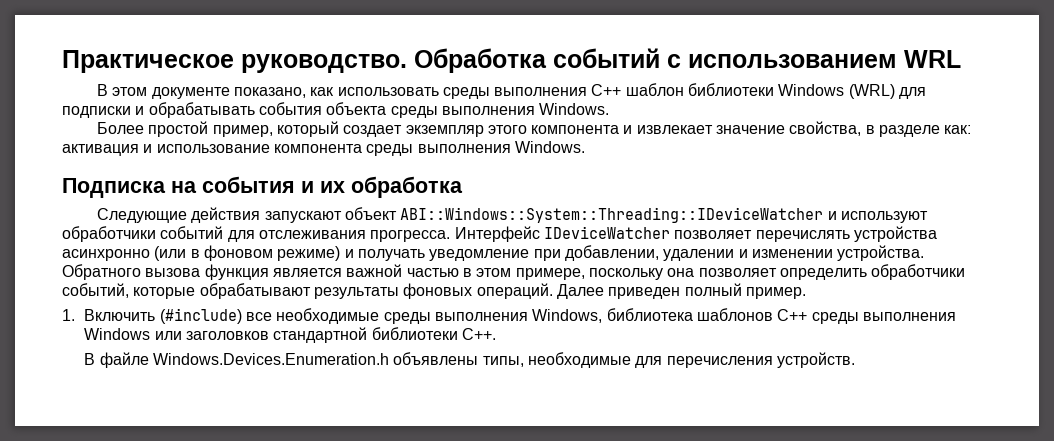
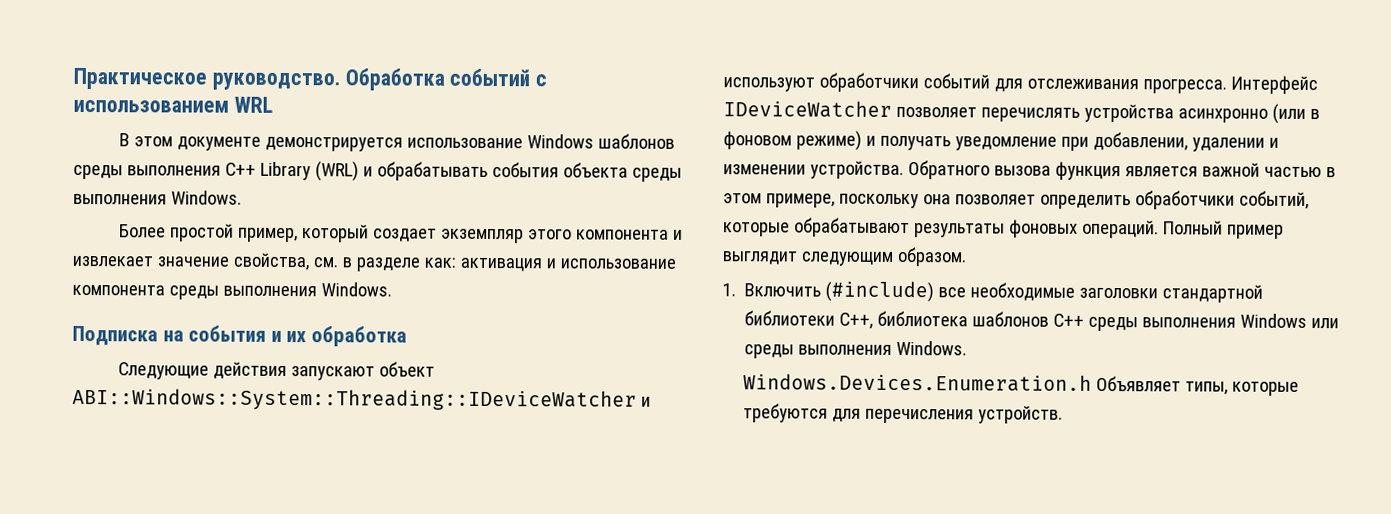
[233,83,927,99] [62,106,131,118] показано, как использовать среды выполнения C++ шаблон библиотеки Windows (WRL) для подписки -> [265,133,676,152] [73,161,359,182] демонстрируется использование Windows шаблонов среды выполнения C++ Library (WRL)
(862, 128) none -> [312,257,338,268] см.
[556,283,806,299] Далее приведен полный пример. -> [1162,220,1284,239] [722,246,967,267] Полный пример выглядит следующим образом.
[383,309,603,324] среды выполнения Windows, -> [1079,284,1264,303] [744,310,874,329] заголовки стандартной библиотеки C++,
[186,327,496,343] [84,352,631,368] заголовков стандартной библиотеки C++. // В файле Windows.Devices.Enumeration.h объявлены типы, необходимые -> [744,340,968,359] [743,373,1300,396] [743,403,829,423] среды выполнения Windows. // Windows.Devices.Enumeration.h Объявляет типы, которые требуются

